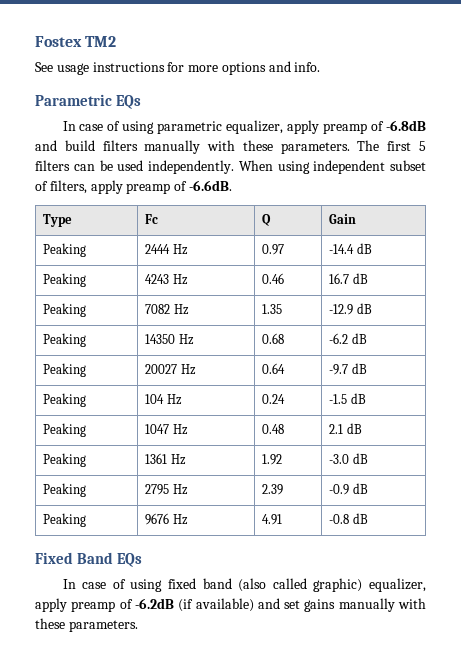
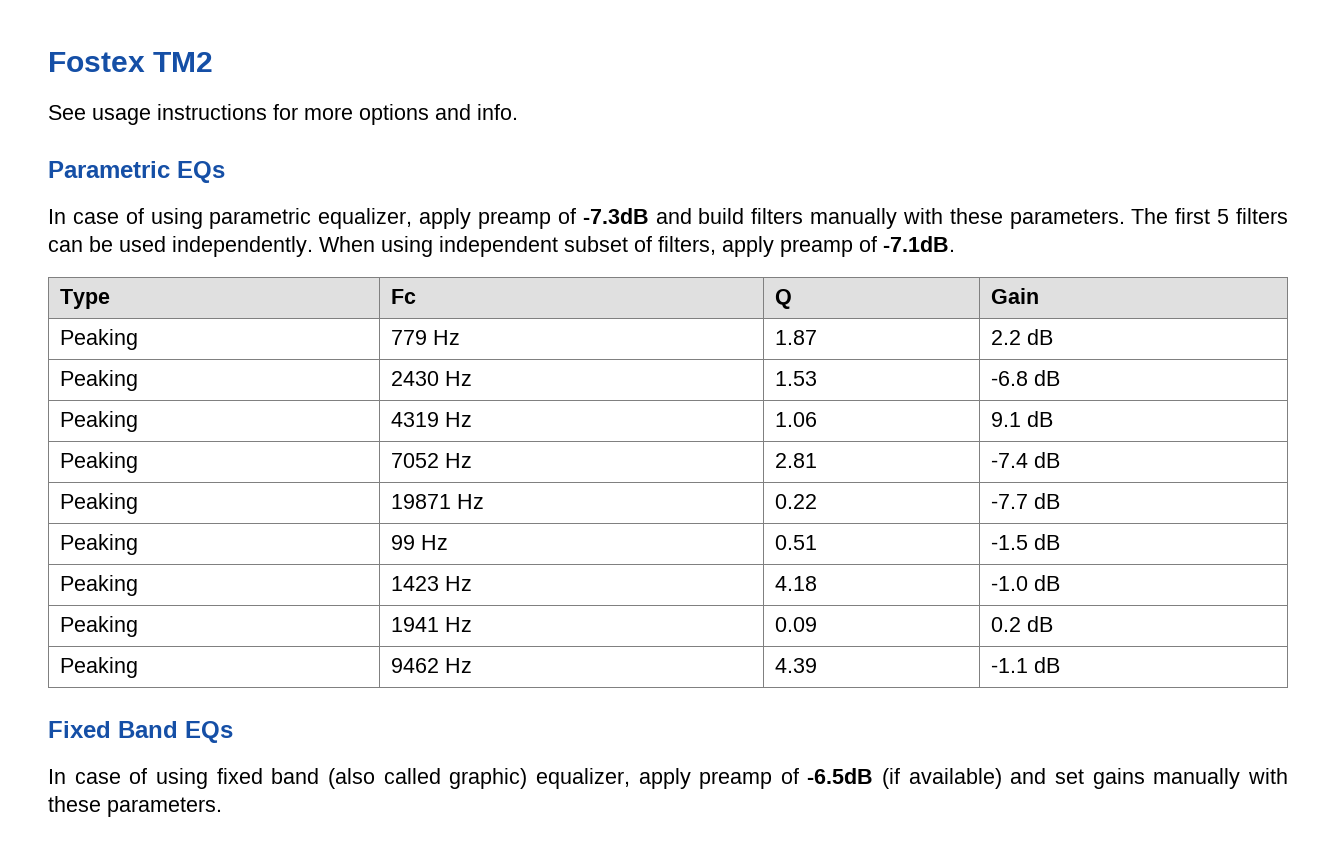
[385,120,426,131] -6.8dB -> [582,208,649,224] -7.3dB
[188,180,232,191] -6.6dB. -> [883,236,955,252] -7.1dB.
[145,244,188,255] [262,244,285,255] [329,243,372,254] [43,273,87,287] [145,274,188,285] [262,273,285,284] [329,273,368,284] [43,303,87,317] [145,304,189,315] [262,304,283,314] [329,303,372,315] [43,333,87,347] [145,334,194,345] [262,333,285,344] [329,333,367,344] [43,363,87,377] [145,364,196,375] [262,363,286,374] [329,363,367,375] [43,393,87,407] [145,394,182,405] [262,394,286,404] 2444 Hz | 0.97 | -14.4 dB // Peaking | 4243 Hz | 0.46 | 16.7 dB // Peaking | 7082 Hz | 1.35 | -12.9 dB // Peaking | 14350 Hz | 0.68 | -6.2 dB // Peaking | 20027 Hz | 0.64 | -9.7 dB // Peaking | 104 Hz | 0.24 -> [391,330,461,345] [775,330,818,345] [991,329,1054,345] [60,370,139,391] [391,371,473,386] [775,371,818,386] [991,370,1061,386] [60,411,139,432] [391,412,473,427] [775,412,818,427] [991,411,1054,427] [60,452,139,473] [391,453,473,468] [775,453,818,468] [991,452,1061,468] [60,493,139,514] [391,494,485,509] [775,494,818,509] [991,493,1061,509] [60,534,139,555] [391,535,449,550] [775,535,818,550] 779 Hz | 1.87 | 2.2 dB // Peaking | 2430 Hz | 1.53 | -6.8 dB // Peaking | 4319 Hz | 1.06 | 9.1 dB // Peaking | 7052 Hz | 2.81 | -7.4 dB // Peaking | 19871 Hz | 0.22 | -7.7 dB // Peaking | 99 Hz | 0.51
[145,424,188,435] [262,424,285,434] [329,423,362,434] [43,453,87,467] [145,453,186,465] [262,454,283,465] [329,453,368,464] [43,483,87,497] [145,484,188,495] [262,484,284,495] [329,483,368,495] [43,513,87,527] [145,513,188,525] [262,514,283,525] [329,514,350,524] 1047 Hz | 0.48 | 2.1 dB // Peaking | 1361 Hz | 1.92 | -3.0 dB // Peaking | 2795 Hz | 2.39 | -0.9 dB // Peaking | 9676 Hz | 4.91 | -0.8 -> [391,576,473,591] [775,576,818,591] [991,575,1061,591] [60,616,139,637] [391,617,473,632] [775,617,818,632] [991,616,1054,632] [60,657,139,678] [391,658,473,673] [775,658,818,673] [991,658,1029,673] 1423 Hz | 4.18 | -1.0 dB // Peaking | 1941 Hz | 0.09 | 0.2 dB // Peaking | 9462 Hz | 4.39 | -1.1
[134,598,174,609] -6.2dB -> [807,768,874,784] -6.5dB

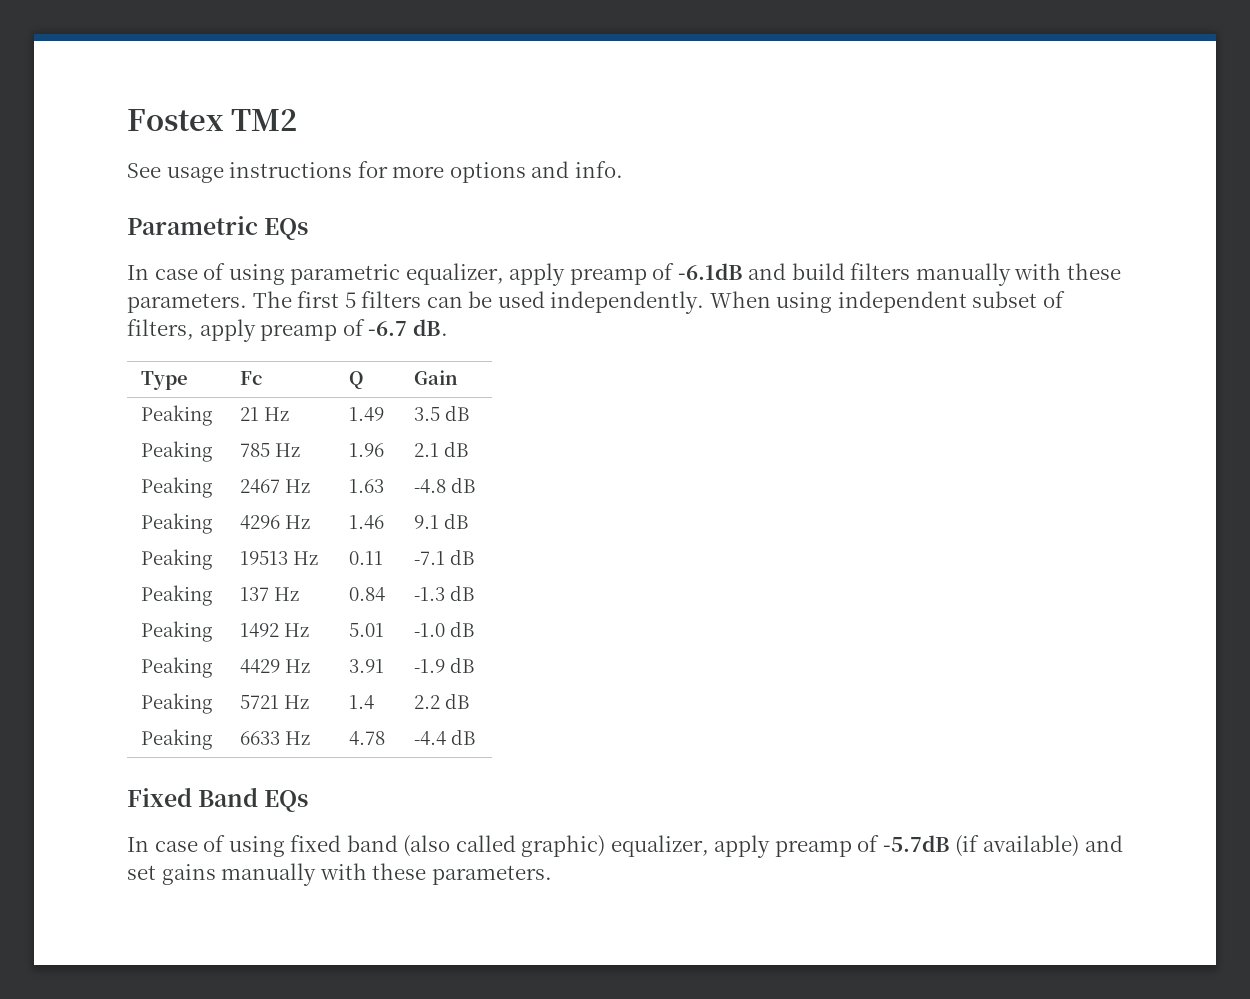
[582,208,649,224] -7.3dB -> [677,263,743,280] -6.1dB
[883,236,955,252] -7.1dB. -> [368,319,448,336] -6.7 dB.
[391,330,461,345] [775,330,818,345] 779 Hz | 1.87 -> [239,407,289,421] [348,407,384,421] [413,405,469,421] [140,441,212,462] [239,443,300,457] [348,443,384,457] [413,441,468,457] [140,477,212,498] [239,479,310,493] [348,479,384,493] [413,477,475,493] [140,513,212,534] [239,515,310,529] [348,515,384,529] [413,513,468,529] [140,549,212,570] [239,551,318,565] [348,551,383,565] [413,549,474,565] [140,585,212,606] [239,587,299,601] [348,587,385,601] [413,585,474,601] [140,621,212,642] [239,623,309,637] [348,623,384,637] [413,621,474,637] [140,657,212,678] [239,659,310,673] [348,659,384,673] [413,657,474,673] [140,693,212,714] [239,695,309,709] [348,695,374,709] 21 Hz | 1.49 | 3.5 dB // Peaking | 785 Hz | 1.96 | 2.1 dB // Peaking | 2467 Hz | 1.63 | -4.8 dB // Peaking | 4296 Hz | 1.46 | 9.1 dB // Peaking | 19513 Hz | 0.11 | -7.1 dB // Peaking | 137 Hz | 0.84 | -1.3 dB // Peaking | 1492 Hz | 5.01 | -1.0 dB // Peaking | 4429 Hz | 3.91 | -1.9 dB // Peaking | 5721 Hz | 1.4
[391,371,473,386] [775,371,818,386] [991,370,1061,386] [60,411,139,432] [391,412,473,427] [775,412,818,427] [991,411,1054,427] [60,452,139,473] [391,453,473,468] [775,453,818,468] [991,452,1061,468] [60,493,139,514] [391,494,485,509] [775,494,818,509] [991,493,1061,509] [60,534,139,555] [391,535,449,550] [775,535,818,550] [991,534,1061,550] [60,575,139,596] [391,576,473,591] [775,576,818,591] [991,575,1061,591] [60,616,139,637] [391,617,473,632] [775,617,818,632] [991,616,1054,632] [60,657,139,678] [391,658,473,673] [775,658,818,673] [991,658,1029,673] 2430 Hz | 1.53 | -6.8 dB // Peaking | 4319 Hz | 1.06 | 9.1 dB // Peaking | 7052 Hz | 2.81 | -7.4 dB // Peaking | 19871 Hz | 0.22 | -7.7 dB // Peaking | 99 Hz | 0.51 | -1.5 dB // Peaking | 1423 Hz | 4.18 | -1.0 dB // Peaking | 1941 Hz | 0.09 | 0.2 dB // Peaking | 9462 Hz | 4.39 | -1.1 -> [239,731,310,745] [348,731,385,745] [413,731,446,745] 6633 Hz | 4.78 | -4.4
[807,768,874,784] -6.5dB -> [882,835,950,852] -5.7dB

